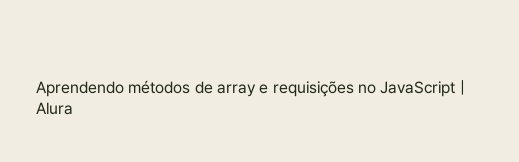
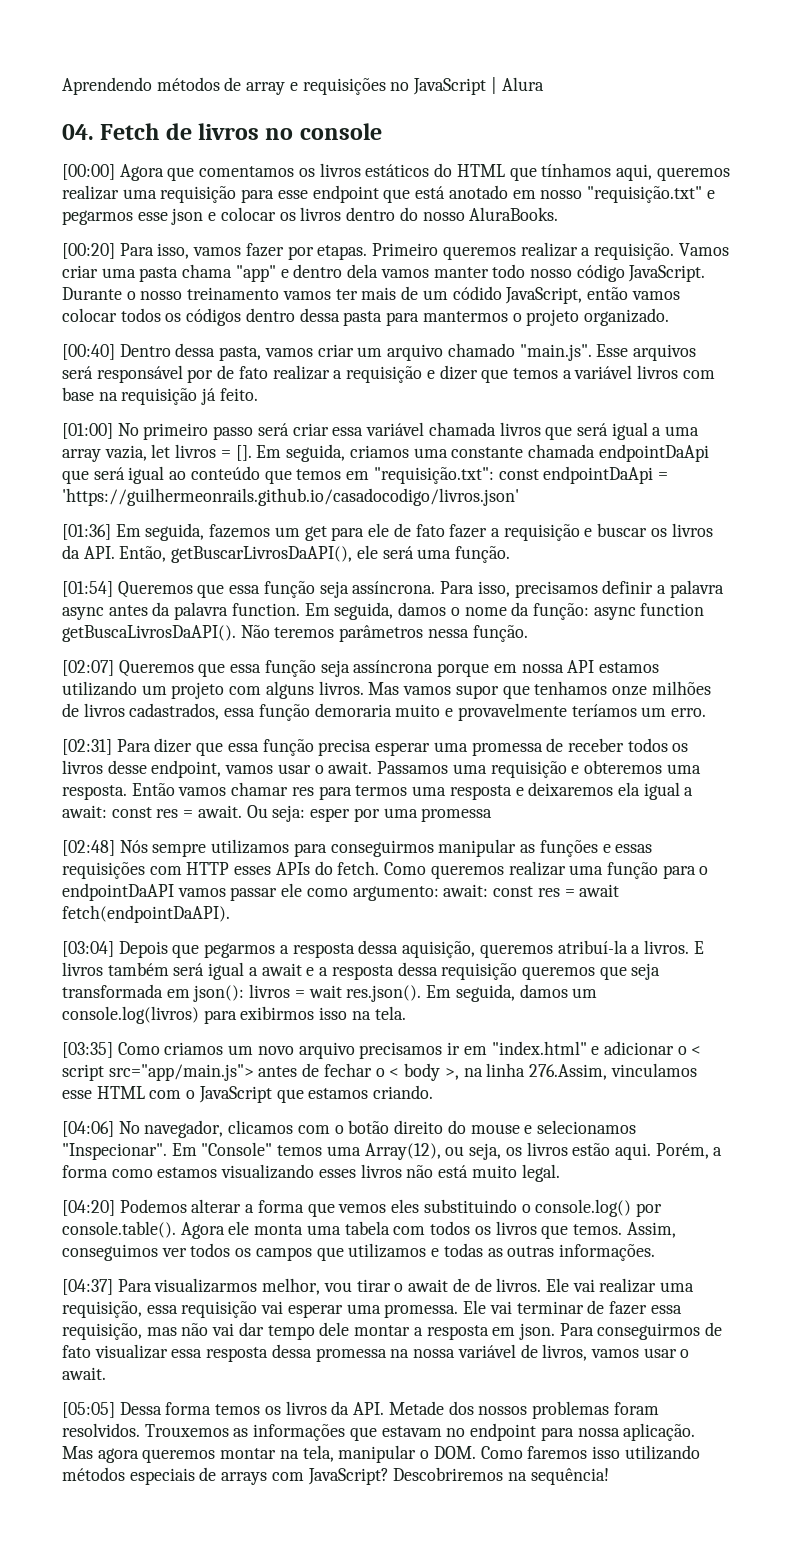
(73, 108) none -> [62,123,382,140] [62,163,730,181] [62,185,715,203] [62,207,559,225] [62,242,729,260] [62,264,706,282] [62,286,680,304] [62,308,669,326] [62,343,696,361] [62,365,715,383] [62,387,258,405] [62,422,700,440] [62,444,709,462] [62,466,668,484] [62,488,519,506] [62,523,713,541] [62,545,511,563] [62,580,724,598] [62,602,705,620] [62,625,528,642] [62,660,659,677] [62,681,711,699] [62,703,706,721] [62,738,689,756] [62,760,701,778] [62,782,694,800] [62,805,493,822] [62,839,653,857] [62,861,709,879] [62,883,620,901] [62,905,230,923] [62,940,704,958] [62,962,661,980] [62,984,598,1002] [62,1006,406,1024] [62,1041,702,1059] [62,1063,697,1081] [62,1085,434,1103] [62,1120,636,1138] [62,1142,723,1160] [62,1164,560,1182] [62,1199,662,1217] [62,1221,676,1239] [62,1243,655,1261] [62,1278,695,1295] [62,1300,682,1318] [62,1322,723,1340] [62,1344,690,1362] [62,1367,106,1380] [62,1401,659,1419] [62,1423,696,1441] [62,1445,700,1463] [62,1467,609,1485] // 04. Fetch de livros no console // [00:00] Agora que comentamos os livros estáticos do HTML que tínhamos aqui, queremos realizar uma requisição para esse endpoint que está anotado em nosso "requisição.txt" e pegarmos esse json e colocar os livros dentro do nosso AluraBooks. // [00:20] Para isso, vamos fazer por etapas. Primeiro queremos realizar a requisição. Vamos criar uma pasta chama "app" e dentro dela vamos manter todo nosso código JavaScript. Durante o nosso treinamento vamos ter mais de um códido JavaScript, então vamos colocar todos os códigos dentro dessa pasta para mantermos o projeto organizado. // [00:40] Dentro dessa pasta, vamos criar um arquivo chamado "main.js". Esse arquivos será responsável por de fato realizar a requisição e dizer que temos a variável livros com base na requisição já feito. // [01:00] No primeiro passo será criar essa variável chamada livros que será igual a uma array vazia, let livros = []. Em seguida, criamos uma constante chamada endpointDaApi que será igual ao conteúdo que temos em "requisição.txt": const endpointDaApi = 'https://guilhermeonrails.github.io/casadocodigo/livros.json' // [01:36] Em seguida, fazemos um get para ele de fato fazer a requisição e buscar os livros da API. Então, getBuscarLivrosDaAPI(), ele será uma função. // [01:54] Queremos que essa função seja assíncrona. Para isso, precisamos definir a palavra async antes da palavra function. Em seguida, damos o nome da função: async function getBuscaLivrosDaAPI(). Não teremos parâmetros nessa função. // [02:07] Queremos que essa função seja assíncrona porque em nossa API estamos utilizando um projeto com alguns livros. Mas vamos supor que tenhamos onze milhões de livros cadastrados, essa função demoraria muito e provavelmente teríamos um erro. // [02:31] Para dizer que essa função precisa esperar uma promessa de receber todos os livros desse endpoint, vamos usar o await. Passamos uma requisição e obteremos uma resposta. Então vamos chamar res para termos uma resposta e deixaremos ela igual a await: const res = await. Ou seja: esper por uma promessa // [02:48] Nós sempre utilizamos para conseguirmos manipular as funções e essas requisições com HTTP esses APIs do fetch. Como queremos realizar uma função para o endpointDaAPI vamos passar ele como argumento: await: const res = await fetch(endpointDaAPI). // [03:04] Depois que pegarmos a resposta dessa aquisição, queremos atribuí-la a livros. E livros também será igual a await e a resposta dessa requisição queremos que seja transformada em json(): livros = wait res.json(). Em seguida, damos um console.log(livros) para exibirmos isso na tela. // [03:35] Como criamos um novo arquivo precisamos ir em "index.html" e adicionar o < script src="app/main.js"> antes de fechar o < body >, na linha 276.Assim, vinculamos esse HTML com o JavaScript que estamos criando. // [04:06] No navegador, clicamos com o botão direito do mouse e selecionamos "Inspecionar". Em "Console" temos uma Array(12), ou seja, os livros estão aqui. Porém, a forma como estamos visualizando esses livros não está muito legal. // [04:20] Podemos alterar a forma que vemos eles substituindo o console.log() por console.table(). Agora ele monta uma tabela com todos os livros que temos. Assim, conseguimos ver todos os campos que utilizamos e todas as outras informações. // [04:37] Para visualizarmos melhor, vou tirar o await de de livros. Ele vai realizar uma requisição, essa requisição vai esperar uma promessa. Ele vai terminar de fazer essa requisição, mas não vai dar tempo dele montar a resposta em json. Para conseguirmos de fato visualizar essa resposta dessa promessa na nossa variável de livros, vamos usar o await. // [05:05] Dessa forma temos os livros da API. Metade dos nossos problemas foram resolvidos. Trouxemos as informações que estavam no endpoint para nossa aplicação. Mas agora queremos montar na tela, manipular o DOM. Como faremos isso utilizando métodos especiais de arrays com JavaScript? Descobriremos na sequência!

